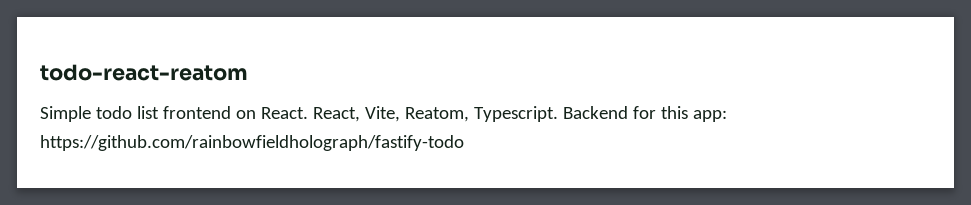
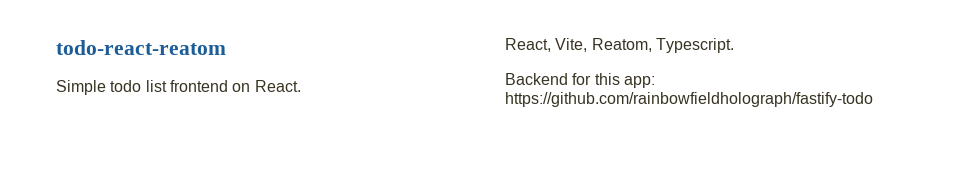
(308, 113) none -> (301, 86) //
(558, 114) none -> (734, 45) //

